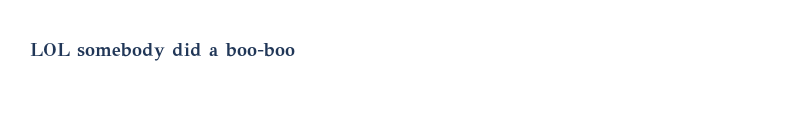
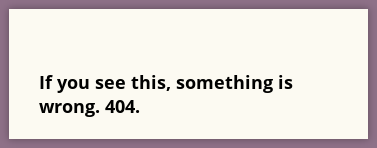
[30,43,295,61] LOL somebody did a boo-boo -> [39,75,293,93] [39,100,140,117] If you see this, something is wrong. 404.

